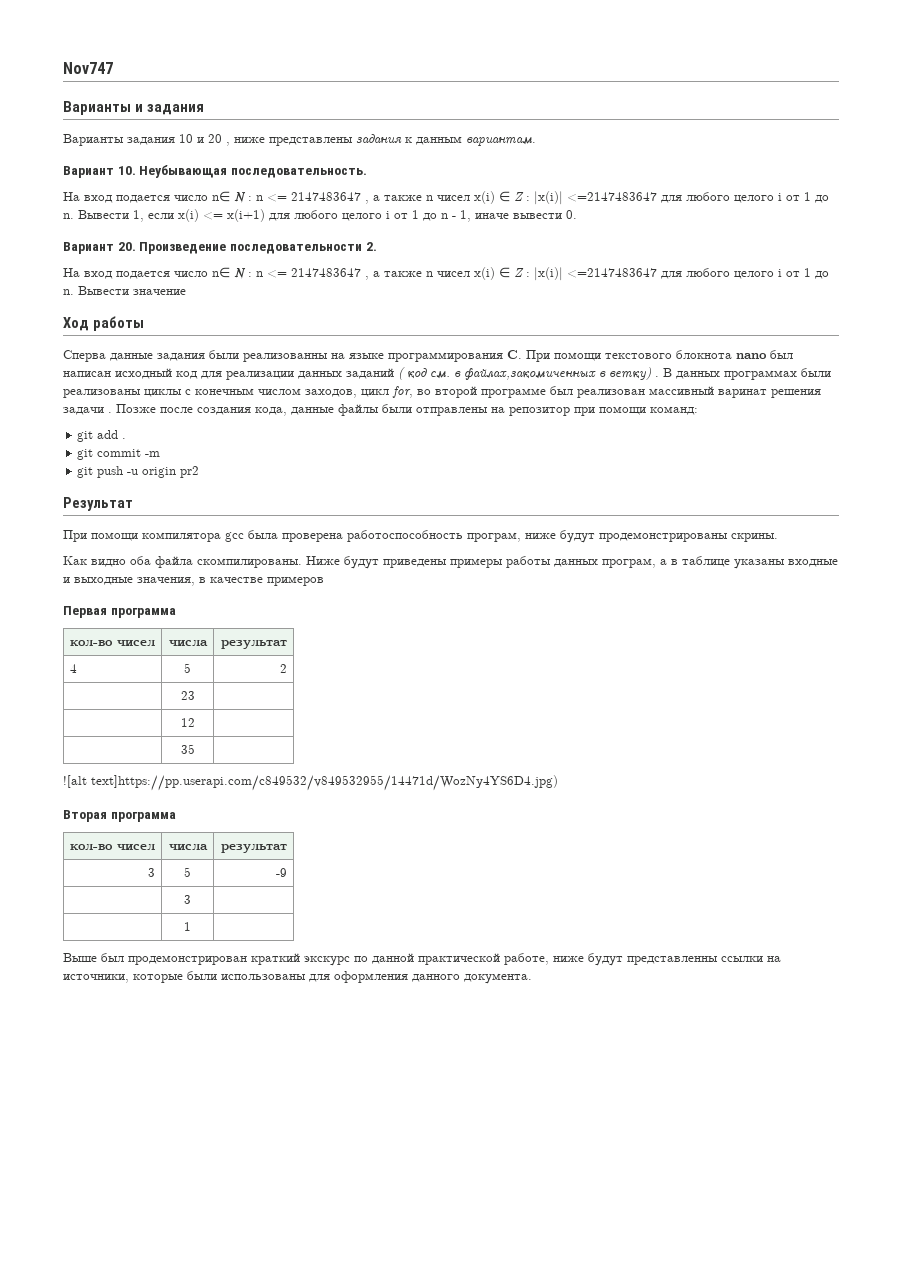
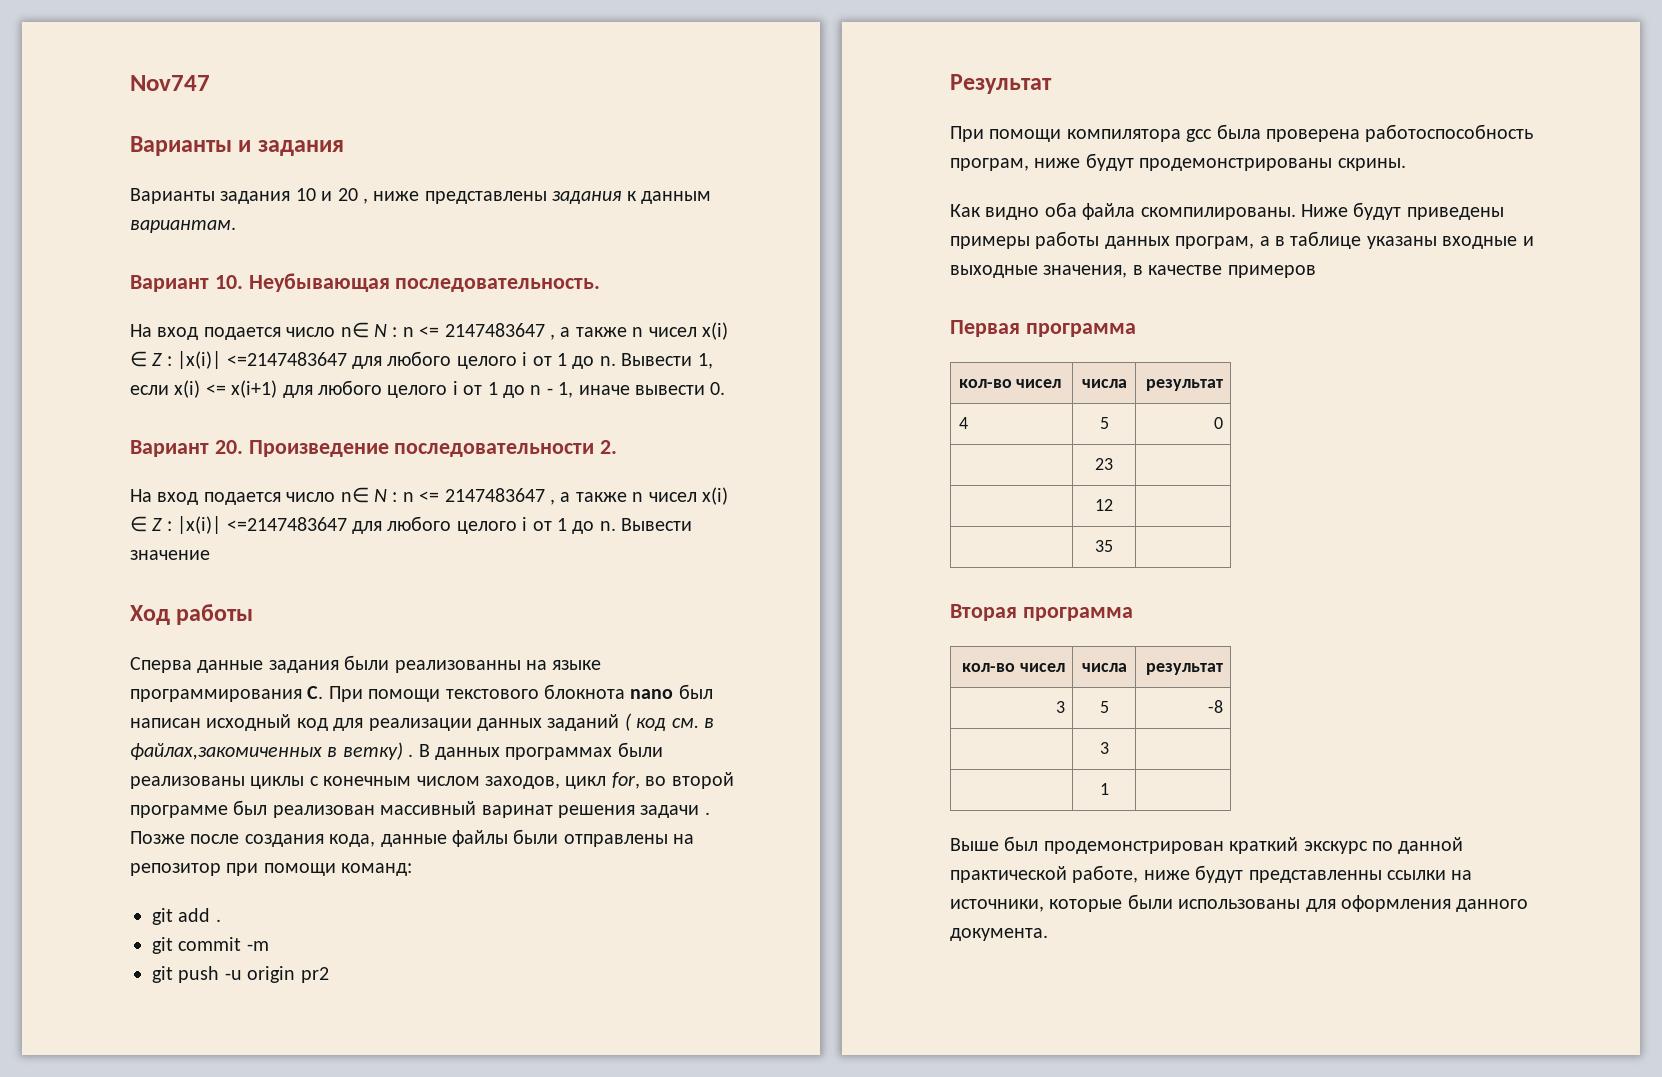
[280,664,288,673] 2 -> [1213,417,1223,429] 0
[63,775,558,791] // ![alt text]https://pp.userapi.com/c849532/v849532955/14471d/WozNy4YS6D4.jpg) -> (1113, 546) none
[276,868,288,877] -9 -> [1207,700,1223,713] -8

